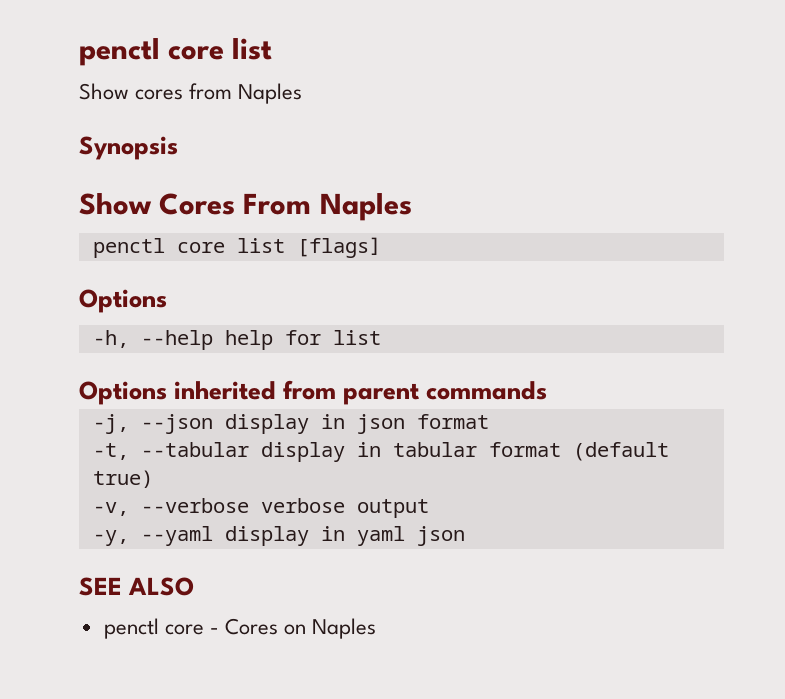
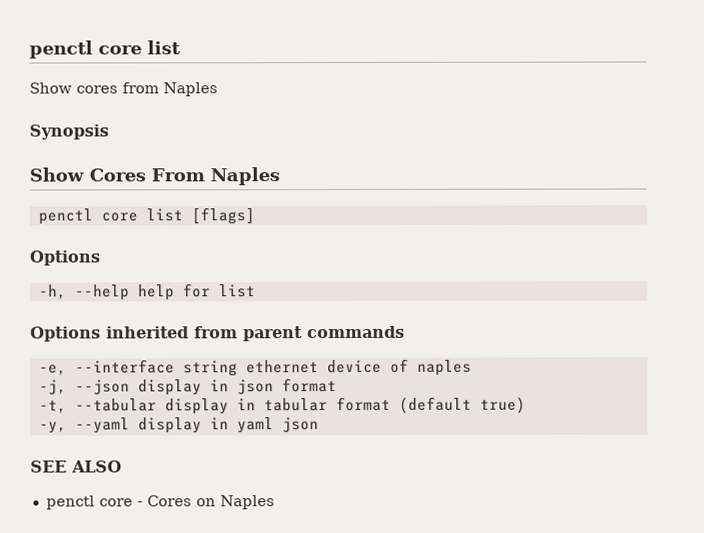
(548, 390) none -> [38,358,472,377] // -e, --interface string ethernet device of naples
[92,498,429,518] // -v, --verbose verbose output -> (526, 405) none

